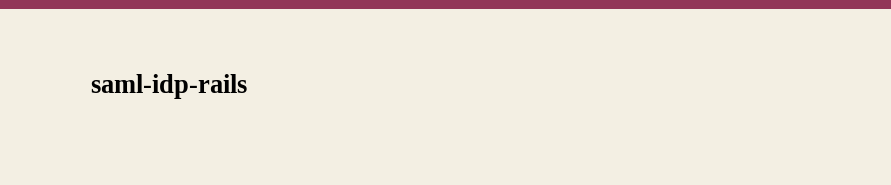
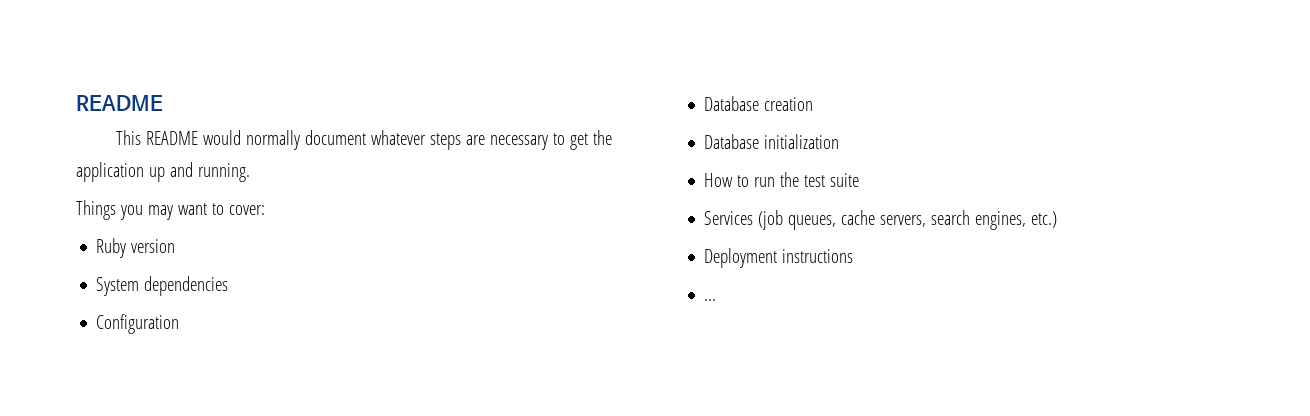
[91,74,247,99] saml-idp-rails -> [76,95,163,111] [116,130,613,150] [76,162,250,182] [76,200,265,220] [96,238,176,258] [96,276,229,296] [96,314,180,334] [704,96,814,111] [704,134,840,149] [704,172,860,187] [704,210,1058,230] [704,248,854,268] [704,299,717,301] README // This README would normally document whatever steps are necessary to get the application up and running. // Things you may want to cover: // Ruby version // System dependencies // Configuration // Database creation // Database initialization // How to run the test suite // Services (job queues, cache servers, search engines, etc.) // Deployment instructions // ...

